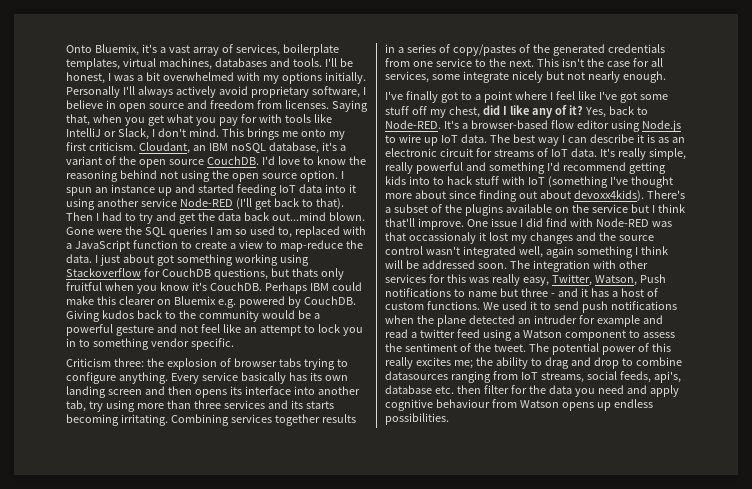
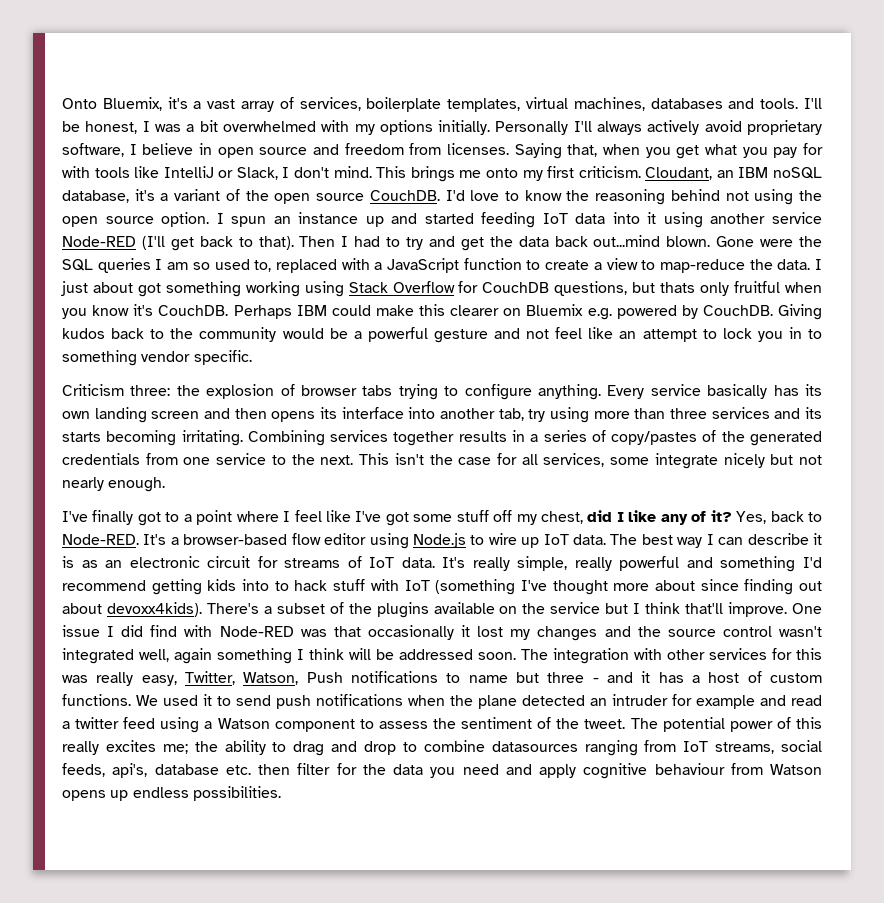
[66,268,141,277] Stackoverflow -> [348,281,455,293] Stack Overflow
[408,232,476,244] occassionaly -> [367,625,454,640] occasionally

